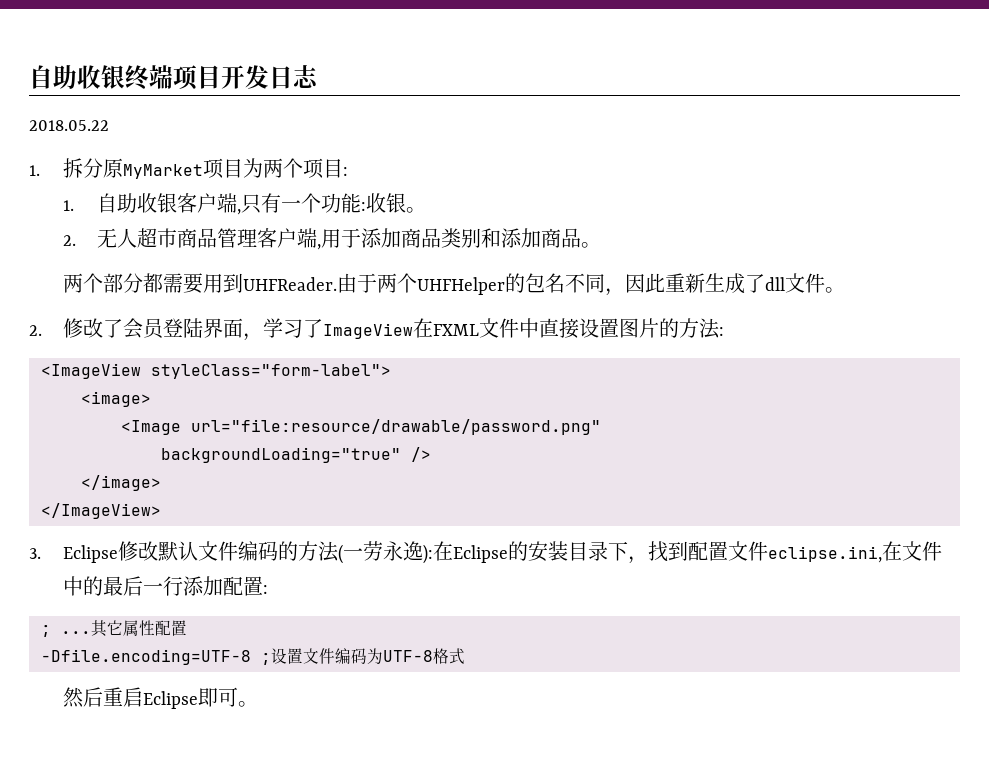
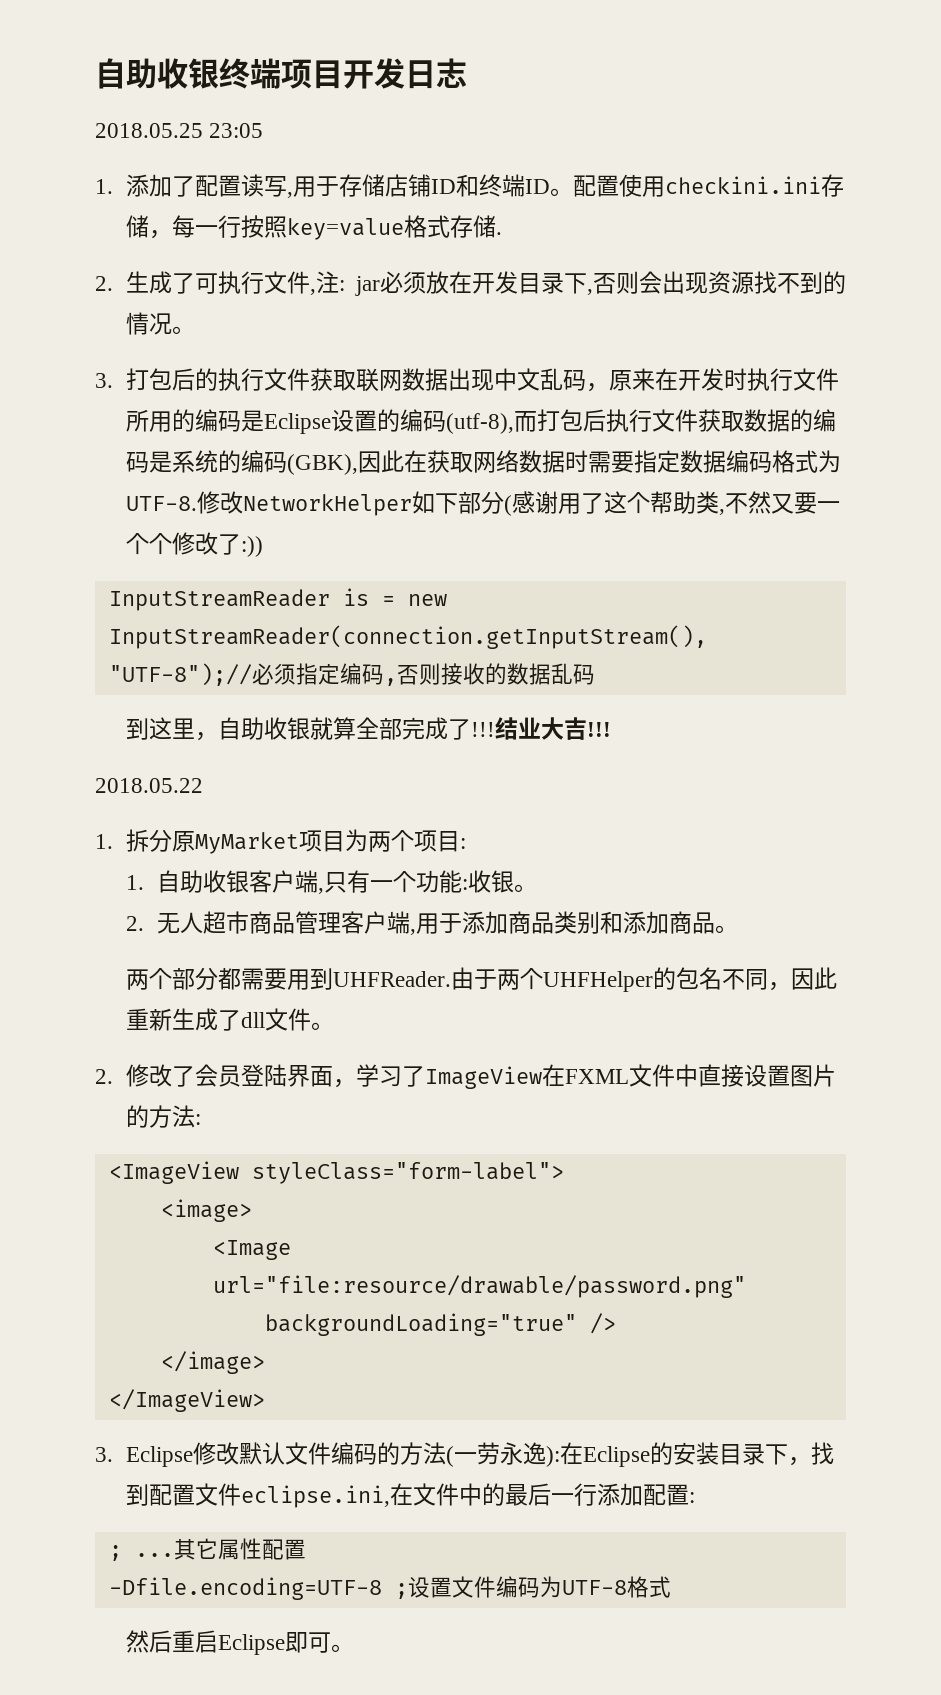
(319, 76) none -> [95,123,264,138] [95,174,845,198] [126,215,503,240] [95,271,846,296] [126,312,196,335] [95,368,840,392] [126,409,837,434] [126,450,842,475] [126,491,841,516] [126,532,264,557] [108,588,447,611] [108,625,707,649] [108,663,595,686] [126,717,612,741] // 2018.05.25 23:05 // 1.添加了配置读写,用于存储店铺ID和终端ID。配置使用checkini.ini存储，每一行按照key=value格式存储. // 2.生成了可执行文件,注: jar必须放在开发目录下,否则会出现资源找不到的情况。 // 3.打包后的执行文件获取联网数据出现中文乱码，原来在开发时执行文件所用的编码是Eclipse设置的编码(utf-8),而打包后执行文件获取数据的编码是系统的编码(GBK),因此在获取网络数据时需要指定数据编码格式为UTF-8.修改NetworkHelper如下部分(感谢用了这个帮助类,不然又要一个个修改了:)) // InputStreamReader is = new InputStreamReader(connection.getInputStream(), "UTF-8");//必须指定编码,否则接收的数据乱码 // 到这里，自助收银就算全部完成了!!!结业大吉!!!

